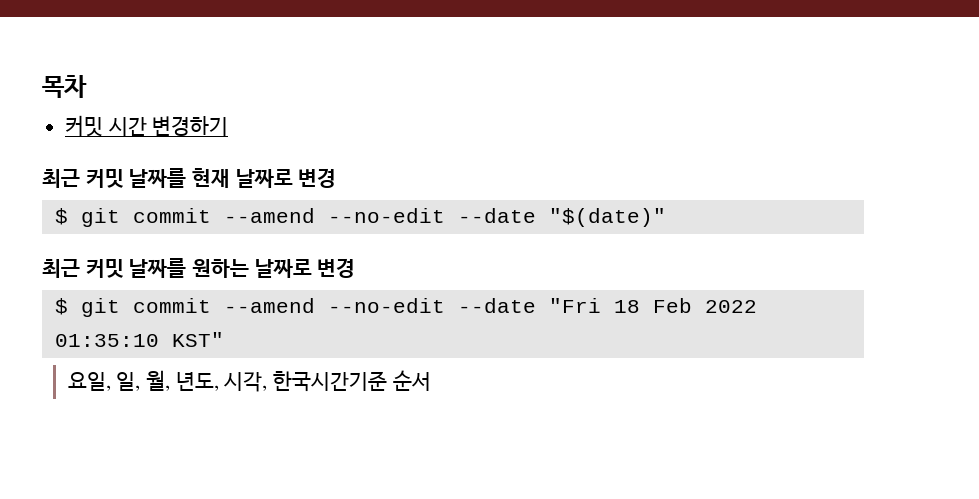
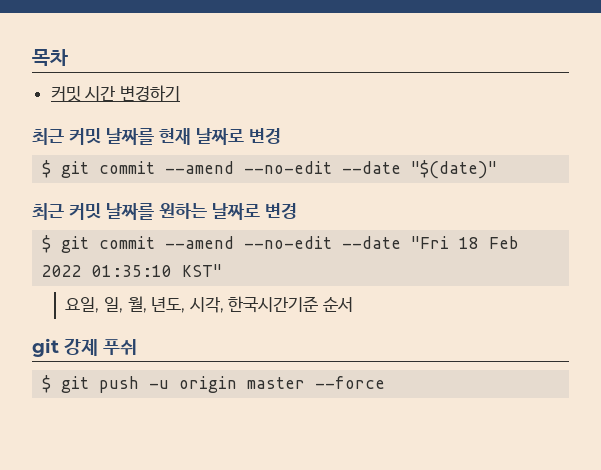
(431, 380) none -> [32,338,137,357] [42,375,386,393] // git 강제 푸쉬 // $ git push -u origin master --force

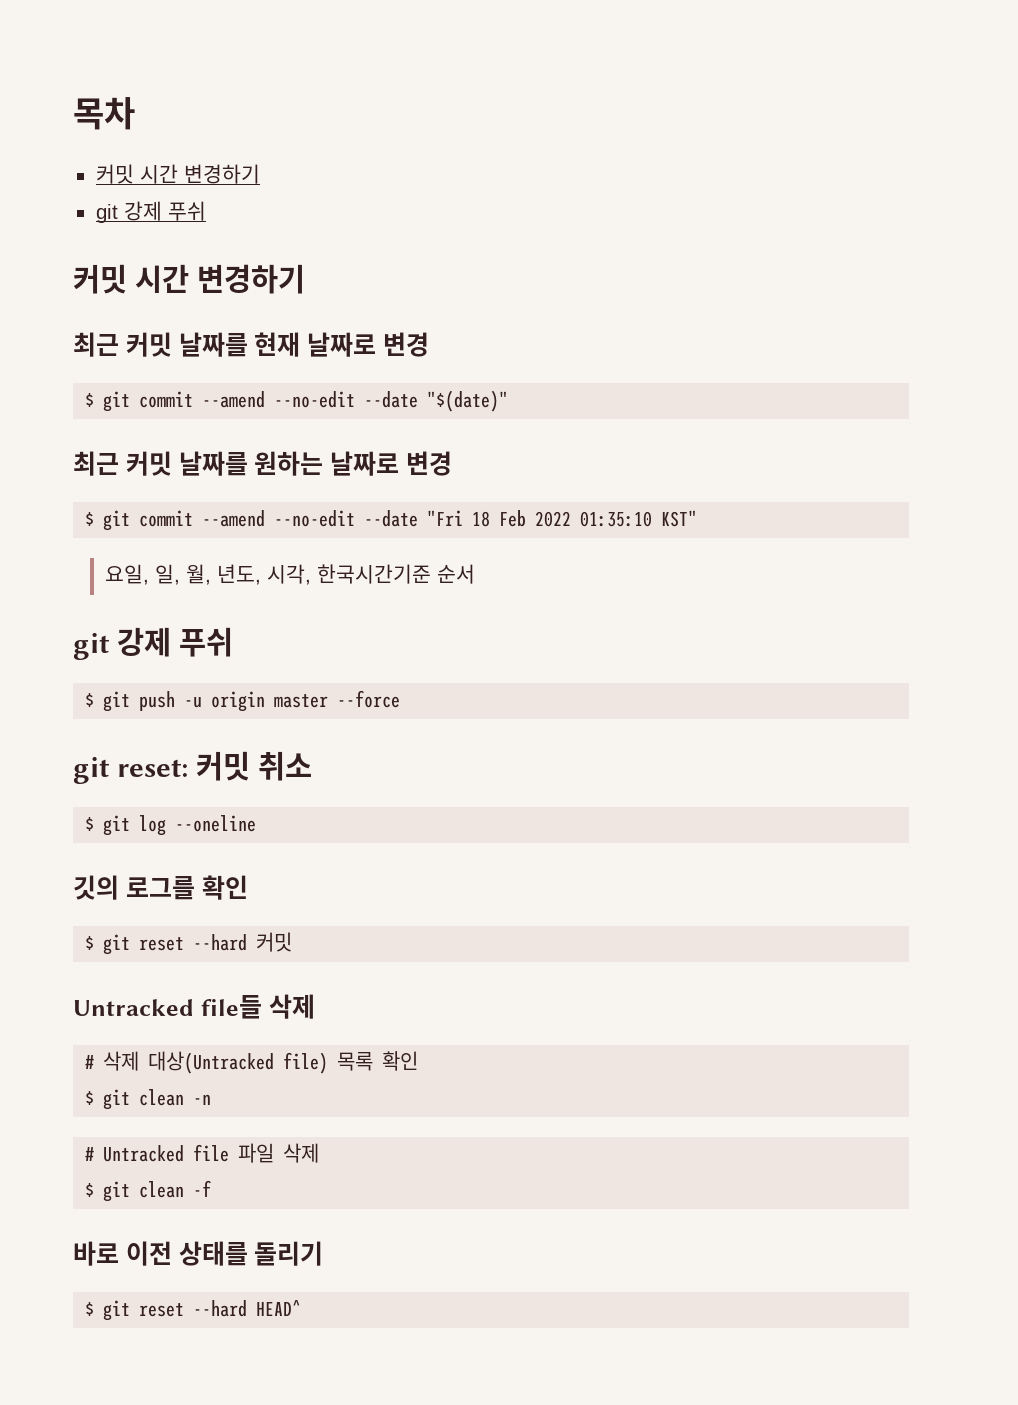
(180, 93) none -> [95,201,206,223] [73,264,305,294] // git 강제 푸쉬 // 커밋 시간 변경하기
(386, 382) none -> [73,751,312,784] [85,815,257,836] [73,875,248,900] [85,932,293,955] [73,994,315,1019] [85,1051,419,1074] [85,1089,212,1110] [85,1143,320,1163] [85,1180,212,1202] [73,1241,324,1266] [85,1300,302,1321] // git reset: 커밋 취소 // $ git log --oneline // 깃의 로그를 확인 // $ git reset --hard 커밋 // Untracked file들 삭제 // # 삭제 대상(Untracked file) 목록 확인 // $ git clean -n // # Untracked file 파일 삭제 // $ git clean -f // 바로 이전 상태를 돌리기 // $ git reset --hard HEAD^

